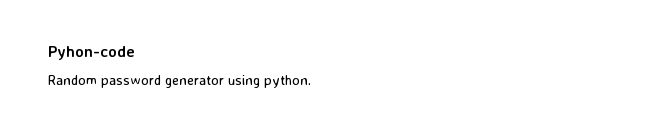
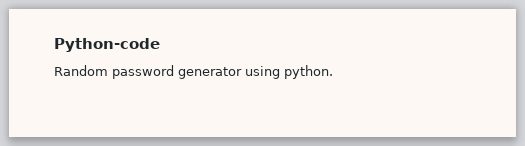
[48,46,135,60] Pyhon-code -> [54,38,160,52] Python-code

